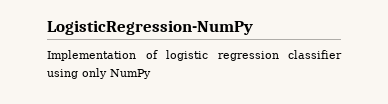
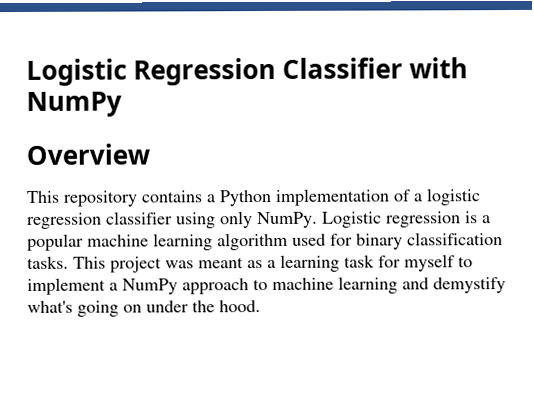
[47,20,253,35] [47,50,158,61] LogisticRegression-NumPy // Implementation of -> [26,57,469,86] [26,91,122,117] [26,143,150,165] [26,188,423,207] Logistic Regression Classifier with NumPy // Overview // This repository contains a Python implementation of a
[110,69,151,79] NumPy -> [257,211,491,229] [27,232,503,251] [27,254,473,273] [27,276,506,295] [27,300,261,317] NumPy. Logistic regression is a popular machine learning algorithm used for binary classification tasks. This project was meant as a learning task for myself to implement a NumPy approach to machine learning and demystify what's going on under the hood.

